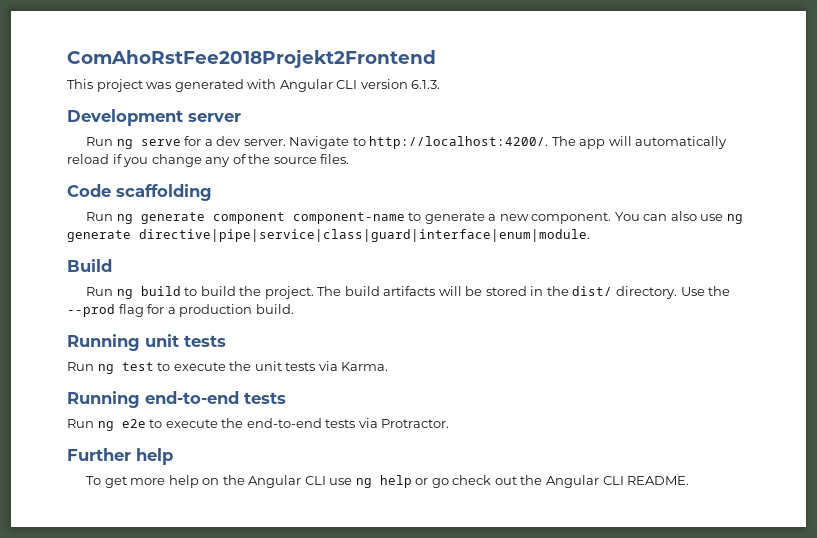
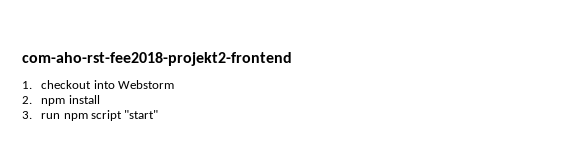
[67,49,436,68] [67,79,441,92] [67,109,241,126] [86,136,728,149] [67,154,350,167] [67,184,212,201] [86,211,743,224] [67,229,590,242] [67,259,112,272] [86,286,731,299] [67,304,294,317] [67,334,226,351] [67,361,389,374] [67,391,286,408] [67,418,450,431] [67,448,173,465] [86,475,690,488] ComAhoRstFee2018Projekt2Frontend // This project was generated with Angular CLI version 6.1.3. // Development server // Run ng serve for a dev server. Navigate to http://localhost:4200/. The app will automatically reload if you change any of the source files. // Code scaffolding // Run ng generate component component-name to generate a new component. You can also use ng generate directive|pipe|service|class|guard|interface|enum|module. // Build // Run ng build to build the project. The build artifacts will be stored in the dist/ directory. Use the --prod flag for a production build. // Running unit tests // Run ng test to execute the unit tests via Karma. // Running end-to-end tests // Run ng e2e to execute the end-to-end tests via Protractor. // Further help // To get more help on the Angular CLI use ng help or go check out the Angular CLI README. -> [22,52,292,66] [22,80,175,89] [22,95,100,106] [22,110,159,121] com-aho-rst-fee2018-projekt2-frontend // 1. checkout into Webstorm // 2. npm install // 3. run npm script "start"

